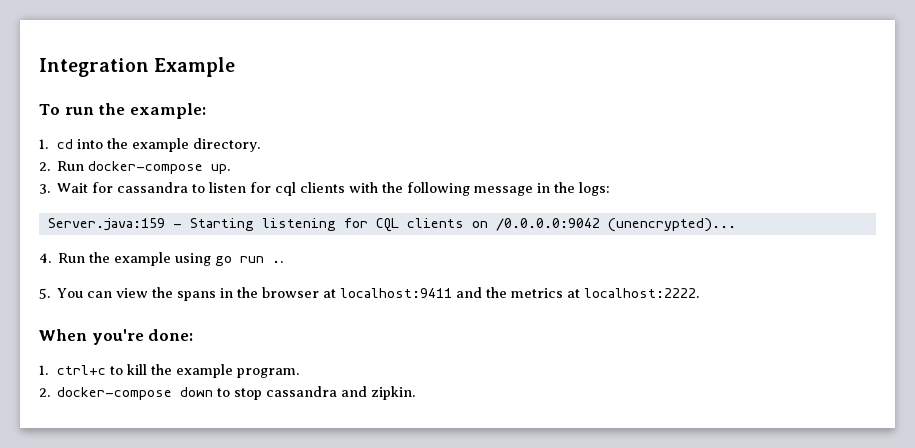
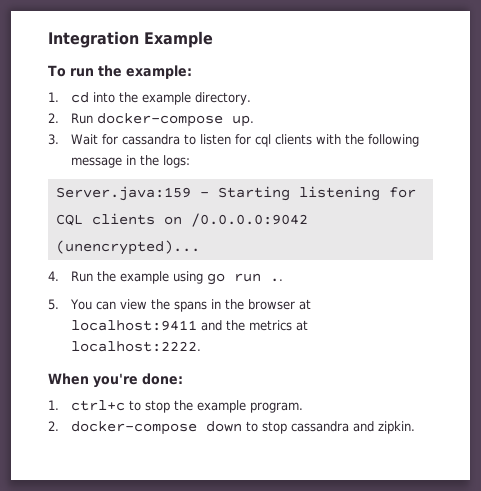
[127,364,148,375] kill -> [144,400,170,413] stop

